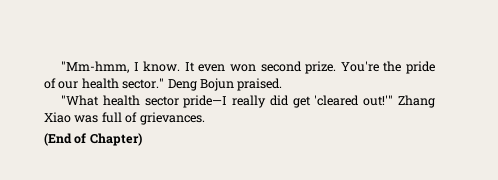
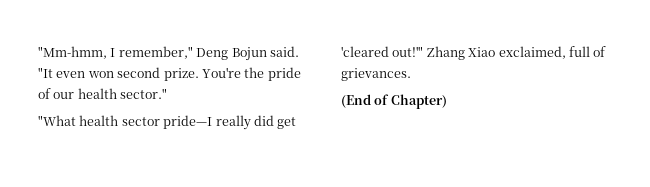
[143,61,195,72] know. It -> [118,46,299,61] [38,67,53,78] remember," Deng Bojun said. "It
[167,78,283,91] Deng Bojun praised. -> (168, 93) none
[74,115,99,123] was -> [498,46,566,59] exclaimed,

